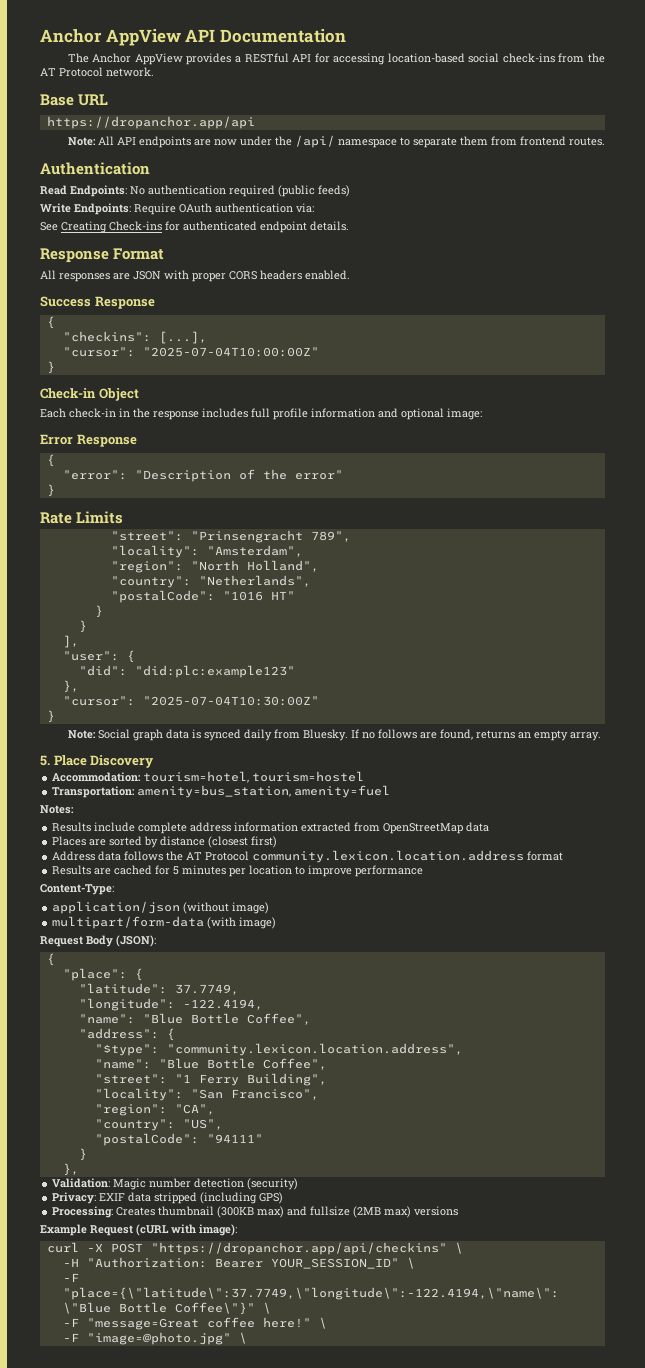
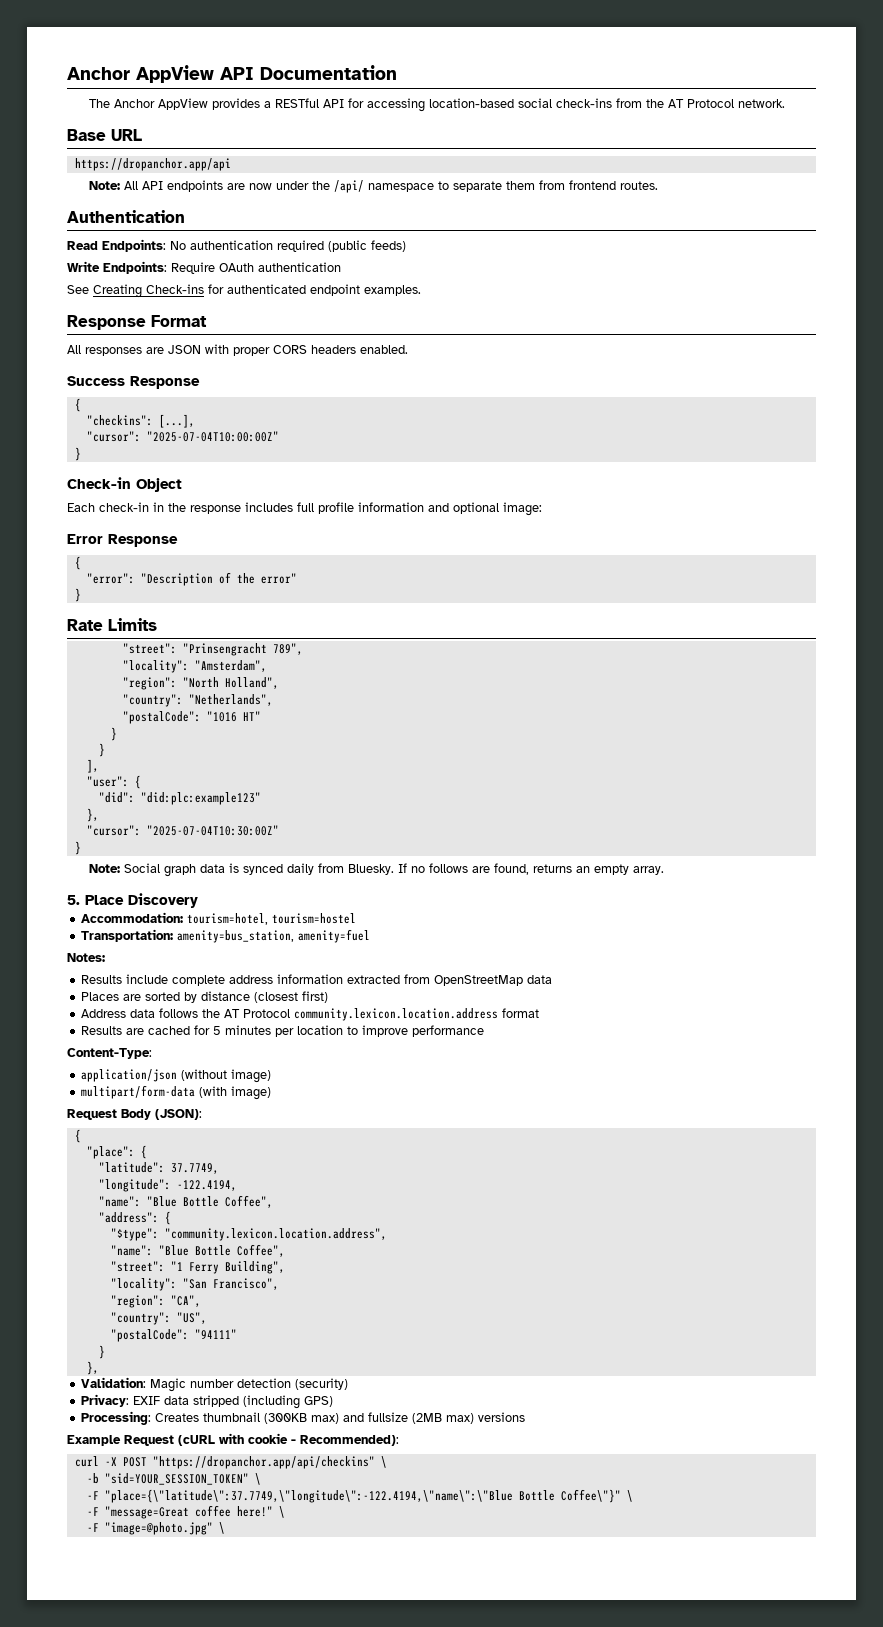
[296,203,314,213] via: -> (341, 267) none
[310,221,349,231] details. -> [364,285,421,296] examples.
[199,1224,237,1236] image): -> [248,1433,399,1446] cookie - Recommended):
[62,1257,399,1269] -H "Authorization: Bearer YOUR_SESSION_ID" -> [86,1473,249,1485] -b "sid=YOUR_SESSION_TOKEN"

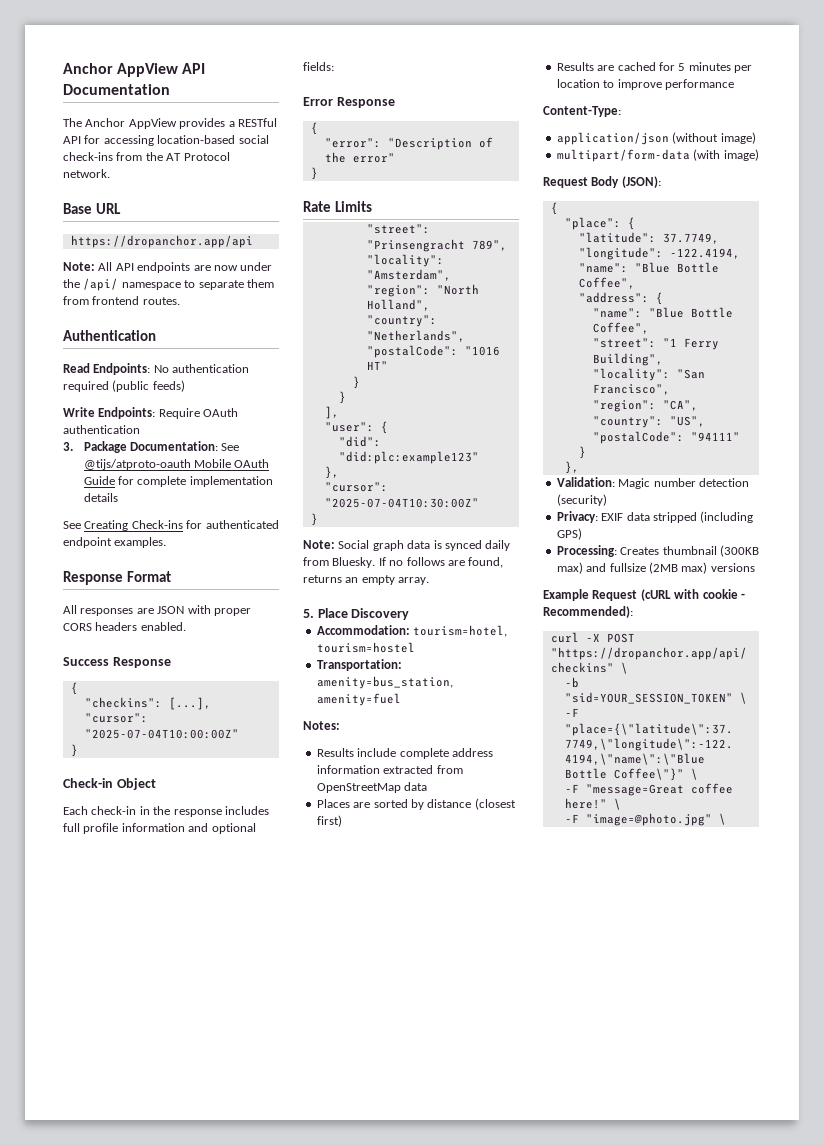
(341, 267) none -> [63,441,240,453] [83,459,270,470] [83,476,273,487] [83,493,118,502] // 3. Package Documentation: See @tijs/atproto-oauth Mobile OAuth Guide for complete implementation details
[503,502,542,516] image: -> [303,62,334,71] fields:
[81,1008,540,1021] // Address data follows the AT Protocol community.lexicon.location.address format -> (342, 821) none
[110,1228,387,1241] // "$type": "community.lexicon.location.address", -> (663, 298) none

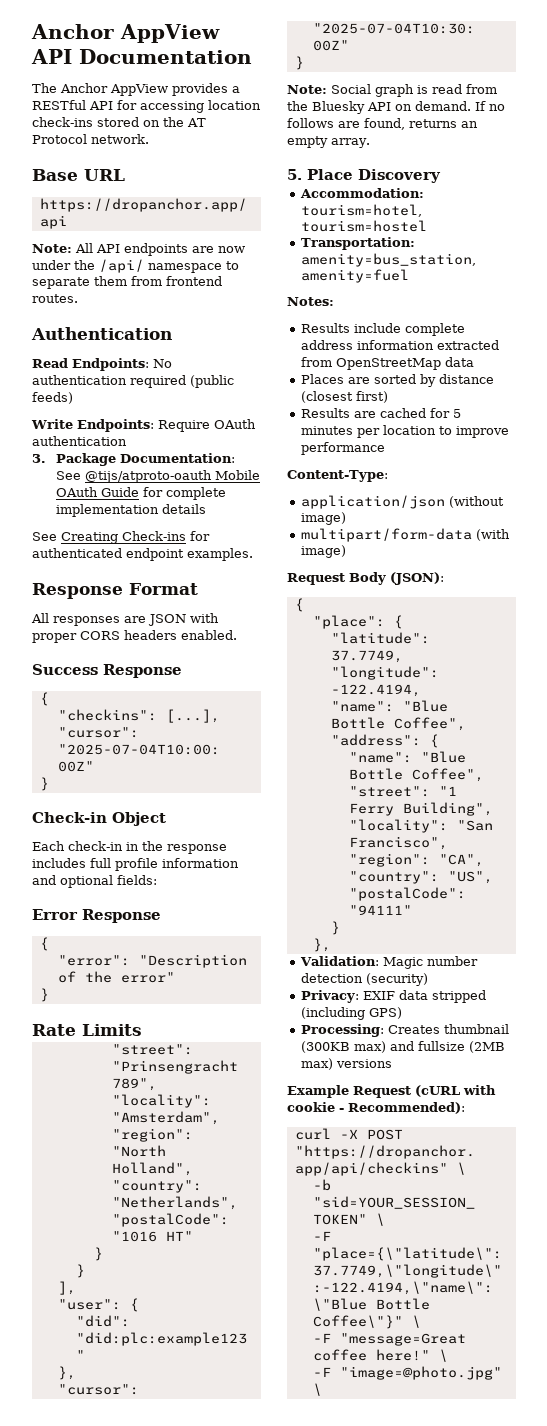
[157,135,269,144] [63,152,143,161] location-based social check-ins from -> [208,100,261,110] [32,117,160,127] location check-ins stored on
[407,540,511,551] [303,557,376,568] data is synced daily from Bluesky. -> [417,84,497,94] [287,101,471,114] is read from the Bluesky API on demand.

